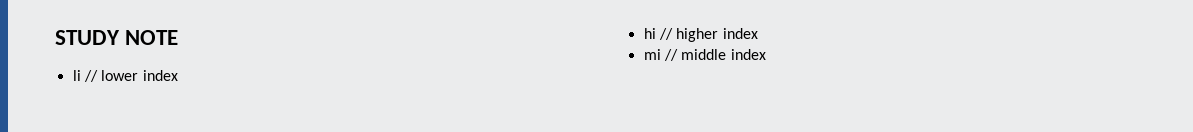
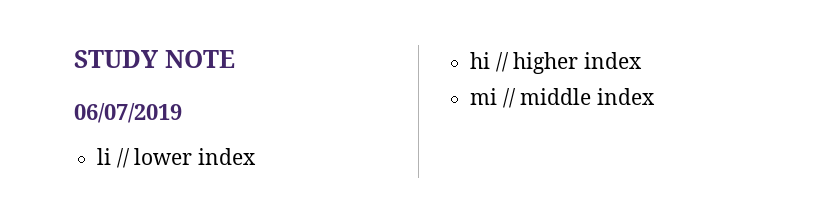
(179, 37) none -> [74,103,182,123] // 06/07/2019

